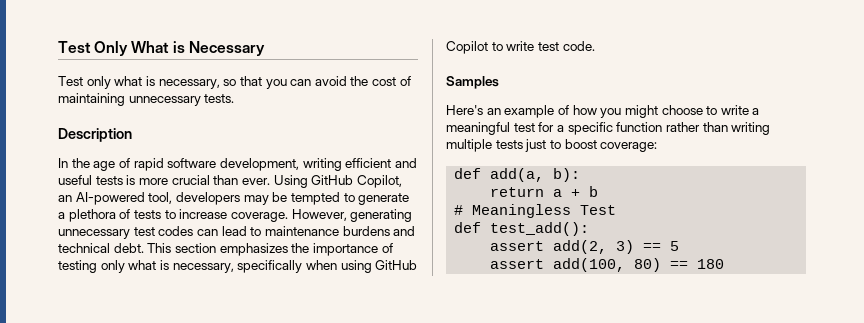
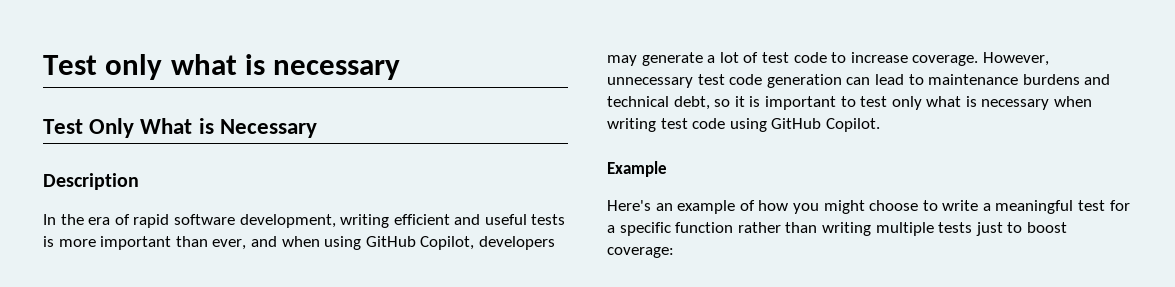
[58,41,91,53] Test -> [43,54,401,80] [43,119,83,134] Test only what is necessary // Test
[58,76,411,89] [58,93,235,106] // Test only what is necessary, so that you can avoid the cost of maintaining unnecessary tests. -> (317, 128) none
[93,161,116,171] age -> [88,217,111,225] era
[171,175,402,188] [58,192,410,205] [58,209,161,222] crucial than ever. Using GitHub Copilot, an AI-powered tool, developers may be tempted to generate a plethora of tests -> [100,236,555,250] [607,52,827,66] important than ever, and when using GitHub Copilot, developers may generate a lot of test code
[350,209,413,222] generating -> (1049, 59) none
[158,226,194,236] codes -> [729,74,842,88] code generation
[113,243,393,256] [58,260,418,273] [446,41,595,54] [446,76,499,89] debt. This section emphasizes the importance of testing only what is necessary, specifically when using GitHub Copilot to write test code. // Samples -> [673,96,1093,110] [607,118,880,132] [607,161,667,177] debt, so it is important to test only what is necessary when writing test code using GitHub Copilot. // Example
[454,168,581,182] [490,186,599,197] [454,204,617,218] [454,222,590,236] [490,240,680,254] [490,258,725,272] // def add(a, b): // return a + b // # Meaningless Test // def test_add(): // assert add(2, 3) == 5 // assert add(100, 80) == 180 -> (674, 252) none

